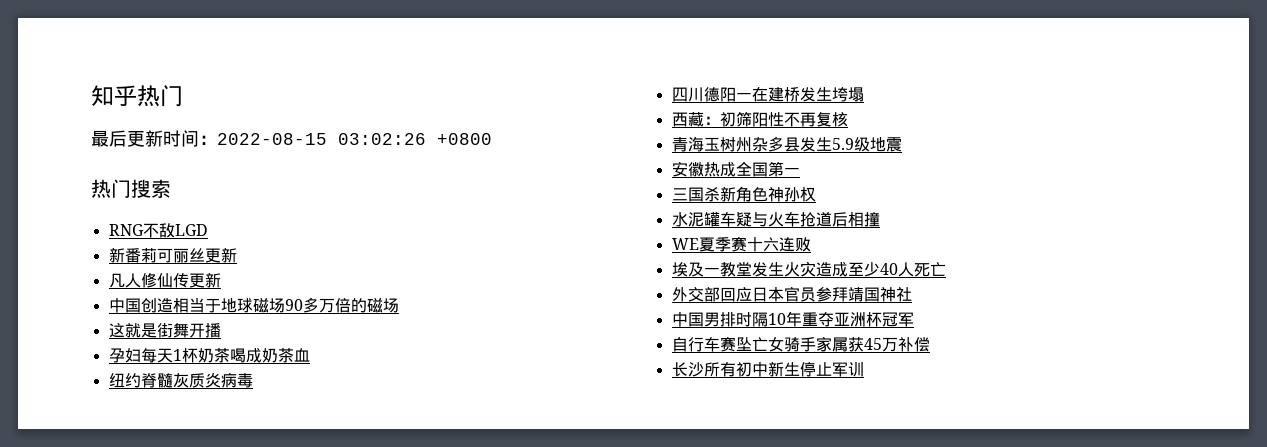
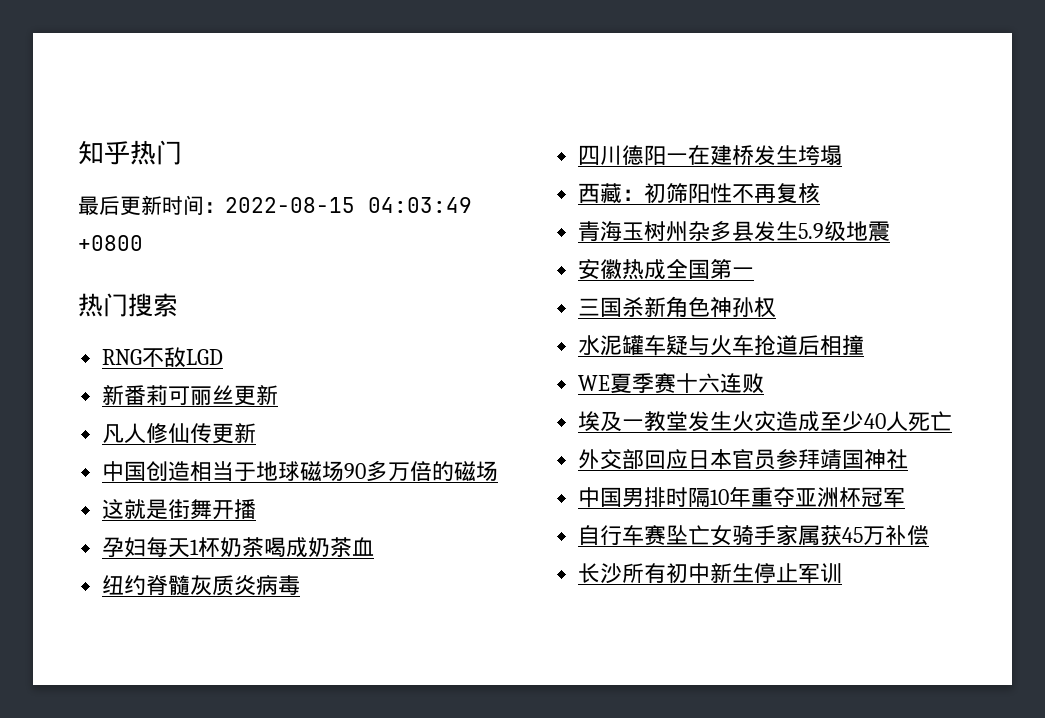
[338,133,426,145] 03:02:26 -> [368,197,472,213] 04:03:49

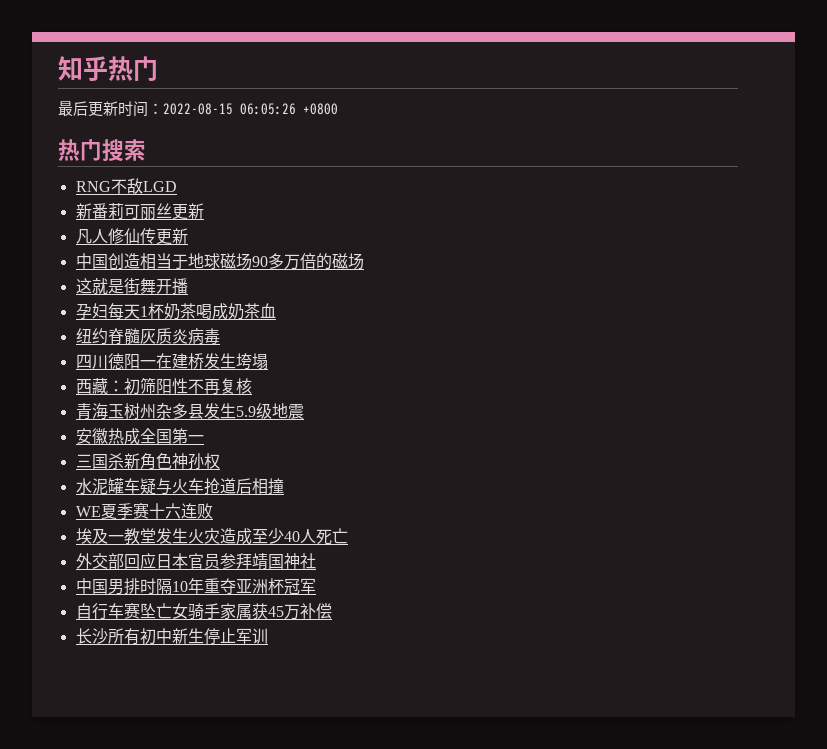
[368,197,472,213] 04:03:49 -> [240,103,296,115] 06:05:26

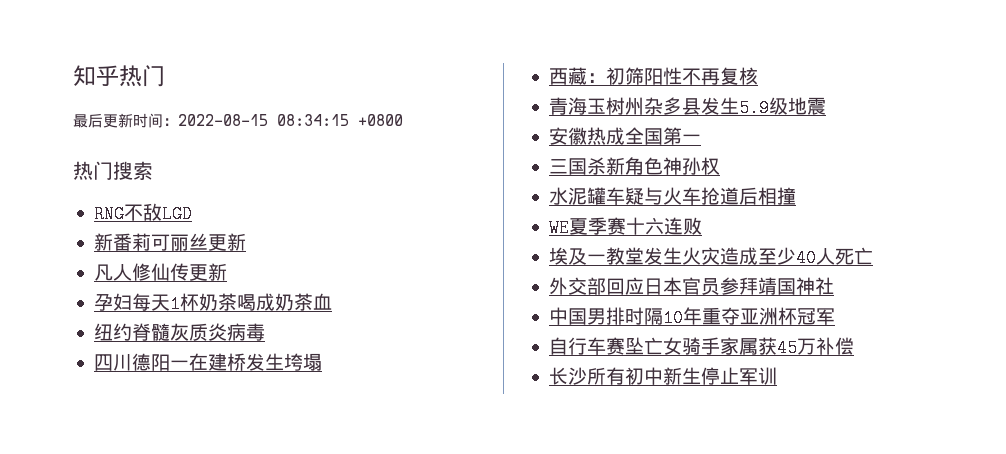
[240,103,296,115] 06:05:26 -> [277,114,349,126] 08:34:15
[75,253,364,270] [75,278,188,295] // 中国创造相当于地球磁场90多万倍的磁场 // 这就是街舞开播 -> (227, 272) none

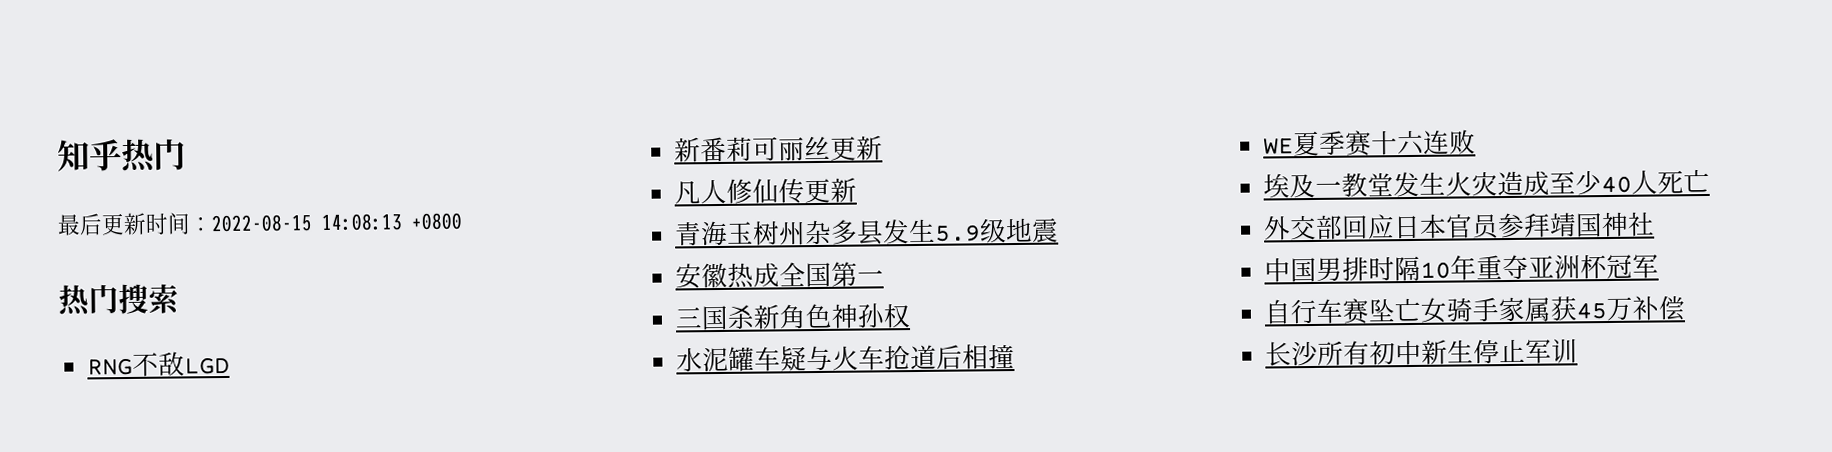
[277,114,349,126] 08:34:15 -> [321,213,403,232] 14:08:13
[93,293,332,313] [93,323,265,341] [93,353,322,371] [548,67,758,85] // 孕妇每天1杯奶茶喝成奶茶血 // 纽约脊髓灰质炎病毒 // 四川德阳一在建桥发生垮塌 // 西藏：初筛阳性不再复核 -> (858, 190) none

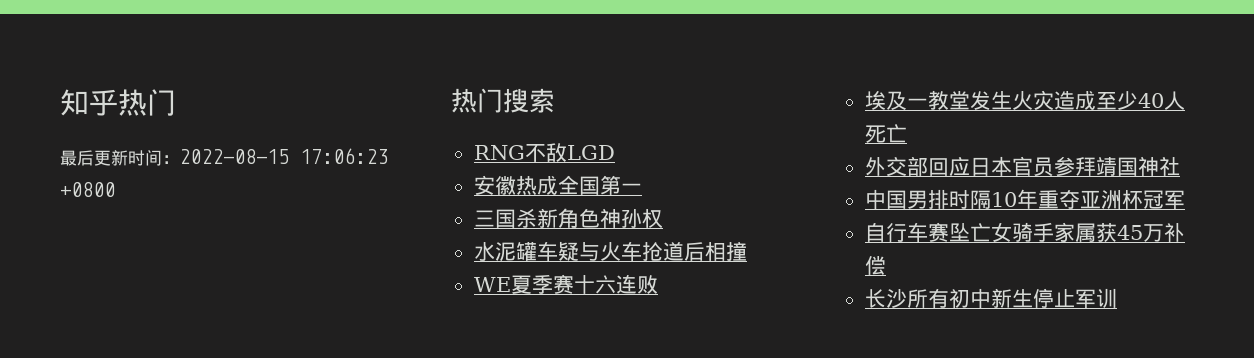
[321,213,403,232] 14:08:13 -> [300,148,388,164] 17:06:23
[674,135,884,163] [674,177,858,205] [674,217,1060,247] // 新番莉可丽丝更新 // 凡人修仙传更新 // 青海玉树州杂多县发生5.9级地震 -> (615, 152) none

